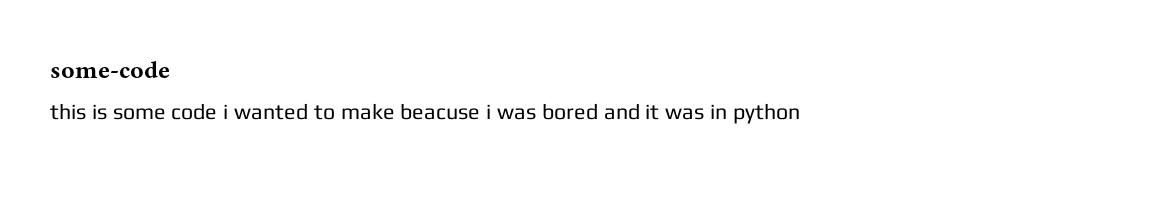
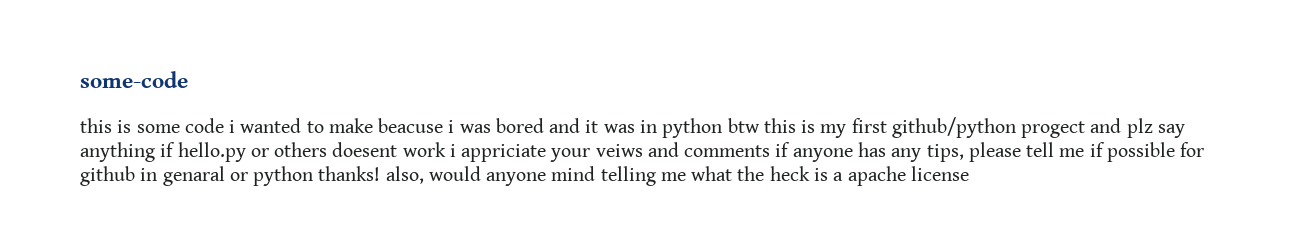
(800, 113) none -> [727,117,1185,138] [80,142,1205,162] [80,166,969,186] btw this is my first github/python progect and plz say anything if hello.py or others doesent work i appriciate your veiws and comments if anyone has any tips, please tell me if possible for github in genaral or python thanks! also, would anyone mind telling me what the heck is a apache license

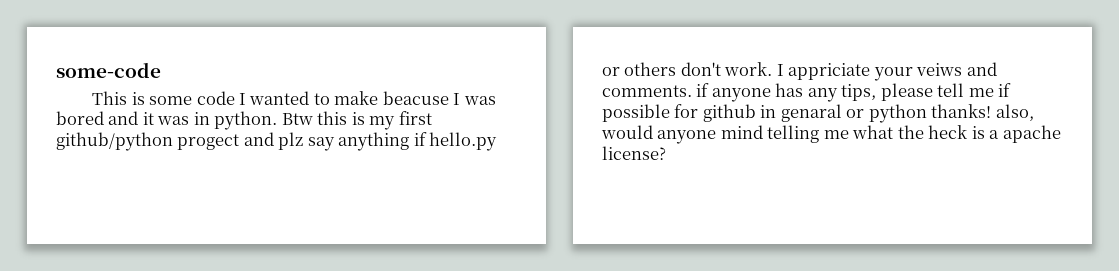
[80,118,112,133] this -> [92,91,128,105] This
[229,120,236,133] i -> [238,93,246,105] I
[448,120,455,133] i -> [453,93,461,105] I
[662,118,760,138] python btw -> [214,111,313,130] python. Btw
[332,142,456,157] doesent work i -> [680,62,784,76] don't work. I
[684,145,771,157] comments -> [602,85,692,97] comments.
[910,166,969,181] license -> [602,146,666,160] license?

